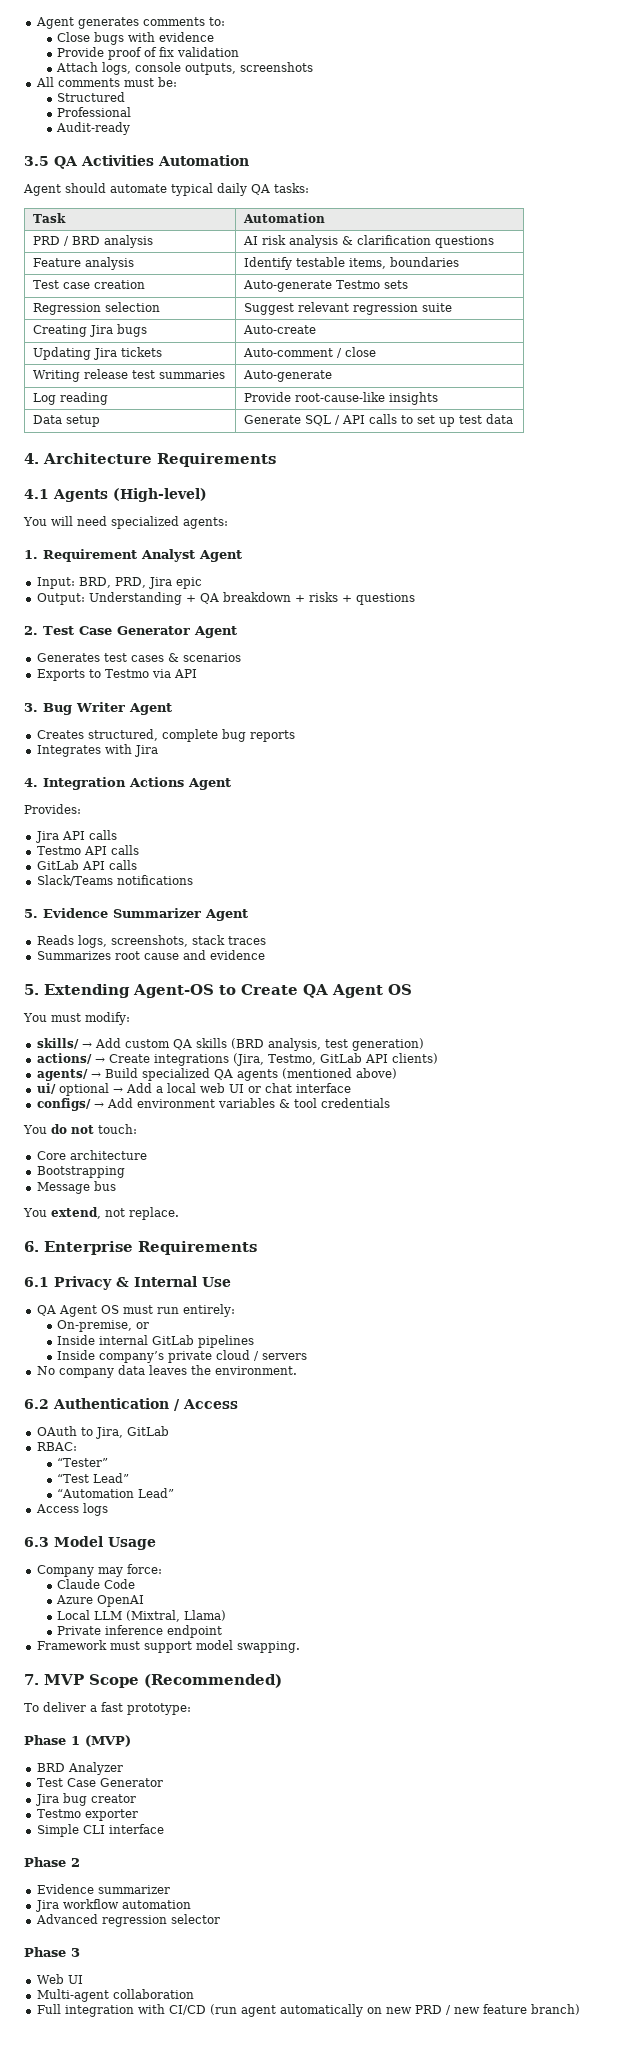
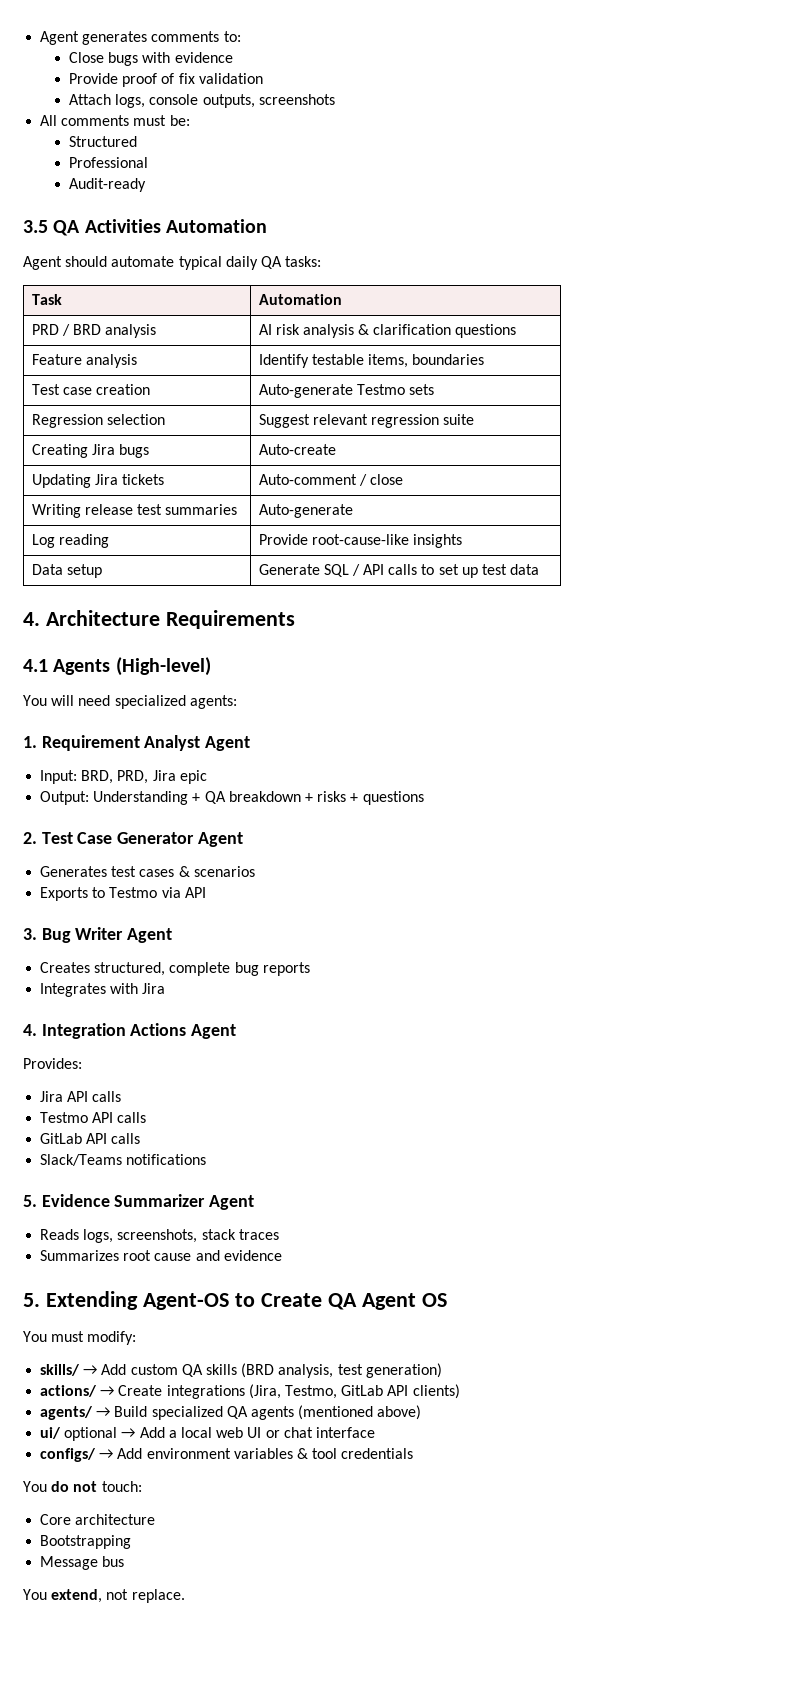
[24,1241,257,1255] [24,1276,231,1290] [36,1304,235,1317] [57,1320,150,1332] [57,1335,255,1348] [57,1350,308,1363] [36,1365,297,1378] [24,1398,238,1411] [36,1426,169,1439] [36,1442,77,1451] [57,1458,109,1467] [57,1473,130,1483] [57,1488,175,1498] [35,1503,108,1516] [24,1536,156,1550] [36,1564,162,1577] [57,1579,136,1589] [56,1595,145,1607] [57,1610,227,1622] [57,1625,223,1638] [36,1640,300,1653] [24,1674,282,1688] [24,1702,191,1715] [24,1735,131,1747] [36,1762,123,1775] [36,1778,163,1787] [34,1793,136,1806] [36,1809,138,1821] [36,1824,164,1837] [24,1857,80,1867] [36,1884,170,1894] [34,1899,191,1912] [35,1914,220,1927] [24,1947,80,1957] [36,1974,83,1984] [36,1989,194,2002] [36,2004,580,2017] // 6. Enterprise Requirements // 6.1 Privacy & Internal Use // QA Agent OS must run entirely: // On-premise, or // Inside internal GitLab pipelines // Inside company’s private cloud / servers // No company data leaves the environment. // 6.2 Authentication / Access // OAuth to Jira, GitLab // RBAC: // “Tester” // “Test Lead” // “Automation Lead” // Access logs // 6.3 Model Usage // Company may force: // Claude Code // Azure OpenAI // Local LLM (Mixtral, Llama) // Private inference endpoint // Framework must support model swapping. // 7. MVP Scope (Recommended) // To deliver a fast prototype: // Phase 1 (MVP) // BRD Analyzer // Test Case Generator // Jira bug creator // Testmo exporter // Simple CLI interface // Phase 2 // Evidence summarizer // Jira workflow automation // Advanced regression selector // Phase 3 // Web UI // Multi-agent collaboration // Full integration with CI/CD (run agent automatically on new PRD / new feature branch) -> (185, 1596) none

